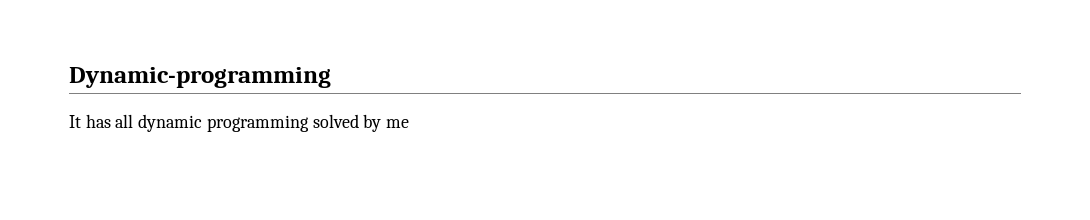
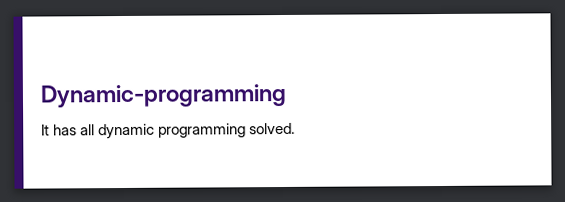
[312,114,410,132] solved by me -> [249,122,296,135] solved.

